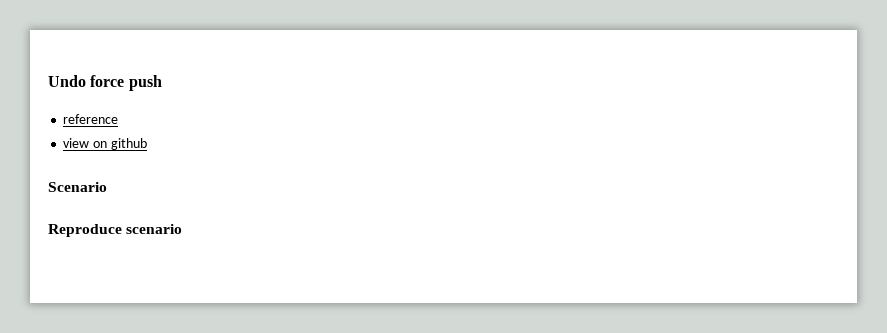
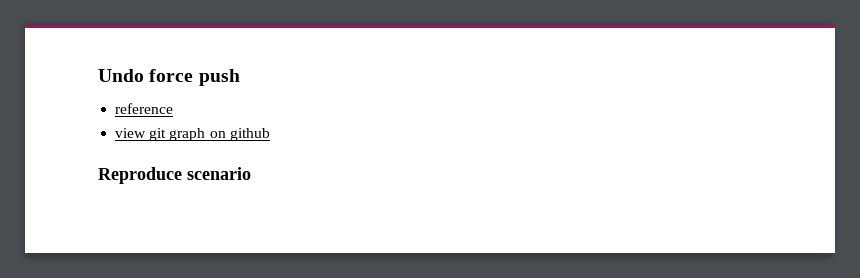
(90, 143) none -> [149,128,206,141] git graph
[48,182,107,192] // Scenario -> (270, 134) none

